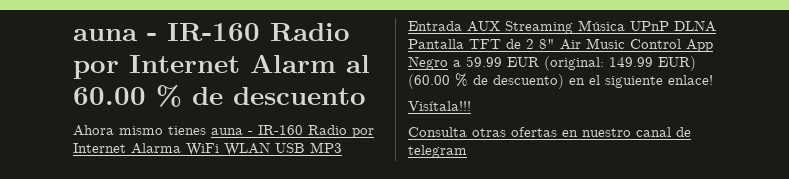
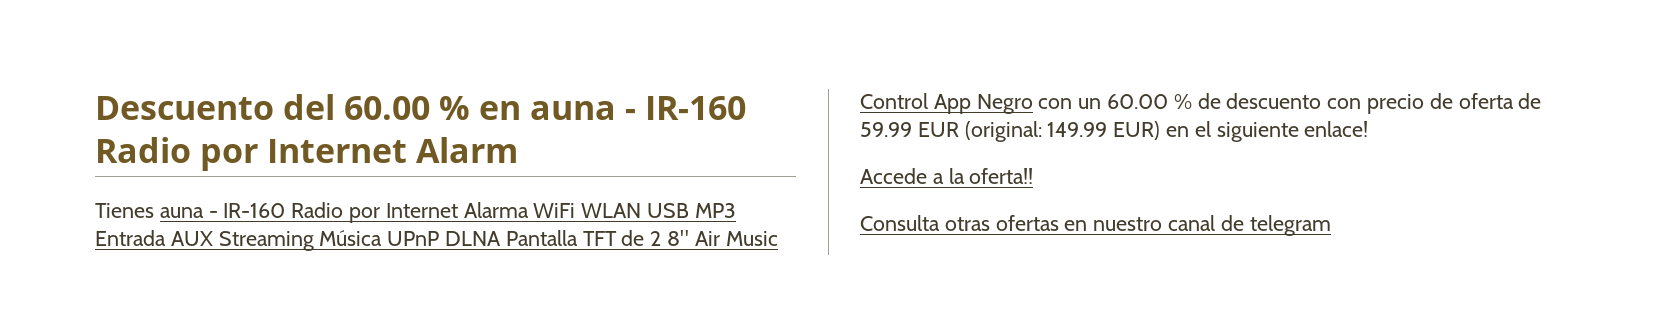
(73, 35) none -> [95,94,522,120] Descuento del 60.00 % en
[346,55,370,73] [73,85,366,107] [73,125,206,136] al 60.00 % de descuento // Ahora mismo tienes -> [95,203,154,218] // Tienes
[453,60,461,67] a -> [1038,93,1542,114] con un 60.00 % de descuento con precio de oferta de
[408,73,564,89] (60.00 % de descuento) -> (1161, 130) none
[408,101,471,111] Visítala!!! -> [860,168,1034,184] Accede a la oferta!!

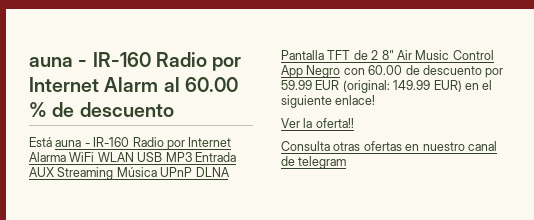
[95,94,522,120] Descuento del 60.00 % en -> (29, 62) none
[95,203,154,218] // Tienes -> [163,77,238,92] [29,102,174,117] [29,137,52,147] al 60.00 % de descuento // Está
[1078,93,1542,114] un 60.00 % de descuento con precio de oferta de -> [368,65,504,78] 60.00 de descuento por
[860,168,944,184] Accede a -> [281,118,300,128] Ver

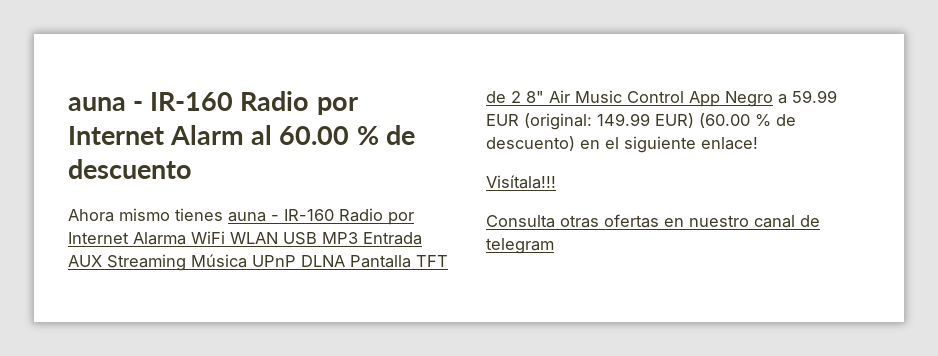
[29,137,52,147] Está -> [68,208,223,222] Ahora mismo tienes
[343,65,504,78] con 60.00 de descuento por -> [778,94,787,104] a
(462, 86) none -> [699,113,796,128] [486,136,575,151] (60.00 % de descuento)
[281,118,354,128] Ver la oferta!! -> [486,175,556,189] Visítala!!!

